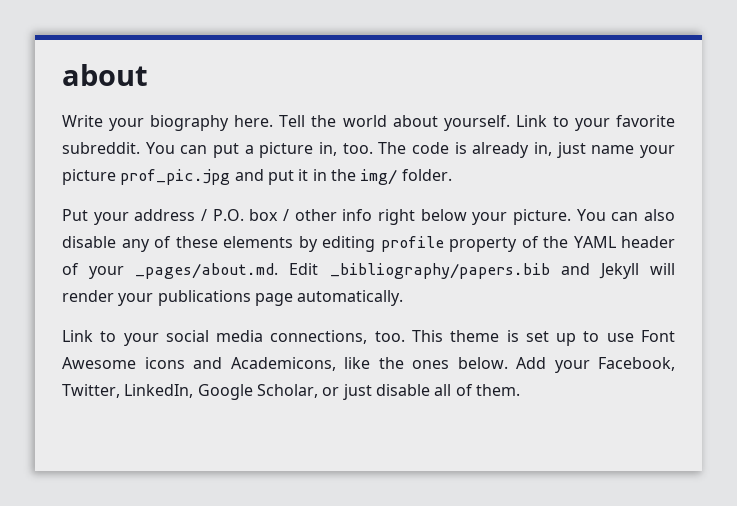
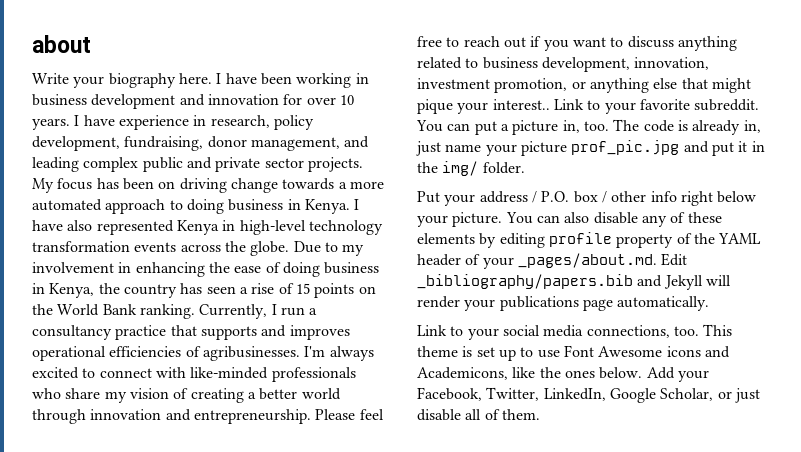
[279,115,510,131] Tell the world about yourself. -> [216,73,369,88] [32,94,354,109] [32,115,314,130] [32,136,370,151] [32,157,363,172] [32,178,384,193] [32,199,360,214] [32,220,383,235] [32,241,365,256] [32,262,380,277] [32,283,376,298] [32,304,318,319] [32,325,350,340] [32,346,374,361] [32,367,356,382] [32,388,341,403] [32,409,384,424] [417,36,737,51] [417,57,710,72] [417,78,751,93] [417,99,550,114] I have been working in business development and innovation for over 10 years. I have experience in research, policy development, fundraising, donor management, and leading complex public and private sector projects. My focus has been on driving change towards a more automated approach to doing business in Kenya. I have also represented Kenya in high-level technology transformation events across the globe. Due to my involvement in enhancing the ease of doing business in Kenya, the country has seen a rise of 15 points on the World Bank ranking. Currently, I run a consultancy practice that supports and improves operational efficiencies of agribusinesses. I'm always excited to connect with like-minded professionals who share my vision of creating a better world through innovation and entrepreneurship. Please feel free to reach out if you want to discuss anything related to business development, innovation, investment promotion, or anything else that might pique your interest..

